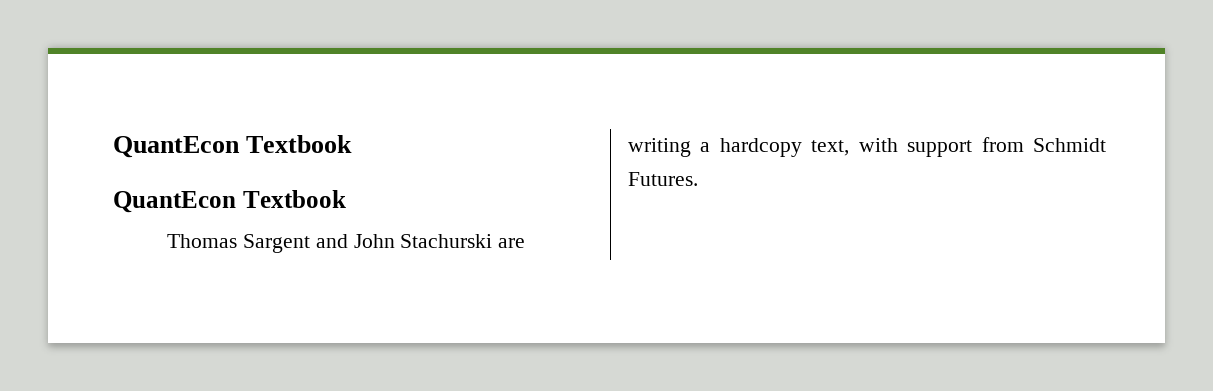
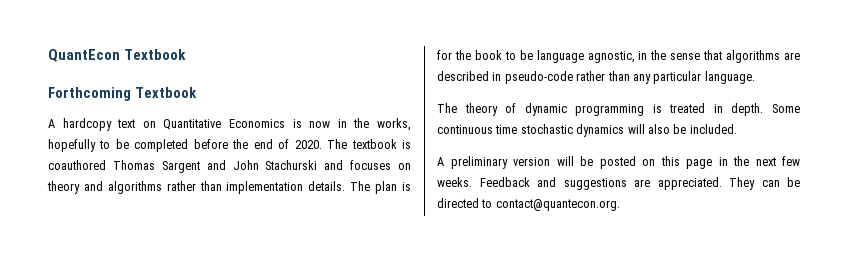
[113,135,353,158] [113,190,346,213] QuantEcon Textbook // QuantEcon Textbook // -> [48,49,187,62] [48,87,197,101] [48,118,412,131] [48,139,412,152] [48,160,106,170] QuantEcon Textbook // Forthcoming Textbook // A hardcopy text on Quantitative Economics is now in the works, hopefully to be completed before the end of 2020. The textbook is coauthored
[498,238,526,248] [628,137,1106,157] [628,172,698,186] are writing a hardcopy text, with support from Schmidt Futures. -> [324,160,411,170] [47,181,412,194] [437,50,800,63] [437,71,755,84] [437,103,800,116] [437,124,737,137] [437,156,800,169] [437,177,800,190] [437,198,620,211] and focuses on theory and algorithms rather than implementation details. The plan is for the book to be language agnostic, in the sense that algorithms are described in pseudo-code rather than any particular language. // The theory of dynamic programming is treated in depth. Some continuous time stochastic dynamics will also be included. // A preliminary version will be posted on this page in the next few weeks. Feedback and suggestions are appreciated. They can be directed to contact@quantecon.org.

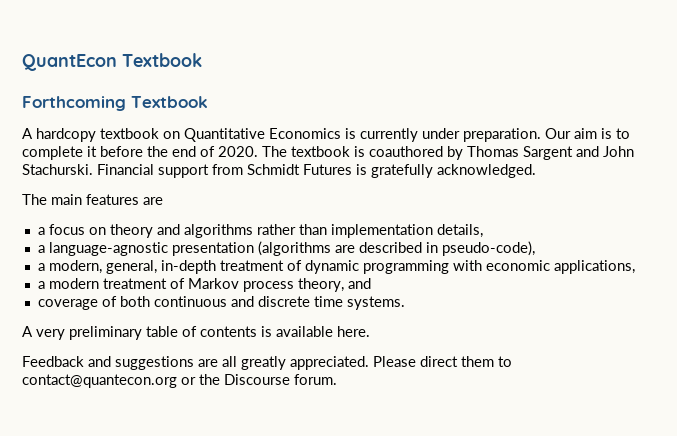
[117,119,136,128] text -> [100,128,159,139] textbook
[309,118,412,131] [48,139,189,152] now in the works, hopefully to be completed -> [360,128,630,142] [22,146,97,160] currently under preparation. Our aim is to complete it
(106, 165) none -> [447,146,463,160] by
[265,160,392,170] Stachurski and focuses -> [22,164,536,178] [22,194,163,205] [37,224,85,235] Stachurski. Financial support from Schmidt Futures is gratefully acknowledged. // The main features are // a focus
[308,181,412,194] [437,50,800,63] [437,71,755,84] [437,103,800,116] [437,124,737,137] [437,156,800,169] [437,177,800,190] [437,198,620,211] details. The plan is for the book to be language agnostic, in the sense that algorithms are described in pseudo-code rather than any particular language. // The theory of dynamic programming is treated in depth. Some continuous time stochastic dynamics will also be included. // A preliminary version will be posted on this page in the next few weeks. Feedback and suggestions are appreciated. They can be directed to contact@quantecon.org. -> [436,224,483,238] [37,241,535,256] [37,260,635,274] [37,278,371,292] [37,296,405,310] [22,326,370,340] [22,356,512,370] [22,374,337,388] details, // a language-agnostic presentation (algorithms are described in pseudo-code), // a modern, general, in-depth treatment of dynamic programming with economic applications, // a modern treatment of Markov process theory, and // coverage of both continuous and discrete time systems. // A very preliminary table of contents is available here. // Feedback and suggestions are all greatly appreciated. Please direct them to contact@quantecon.org or the Discourse forum.

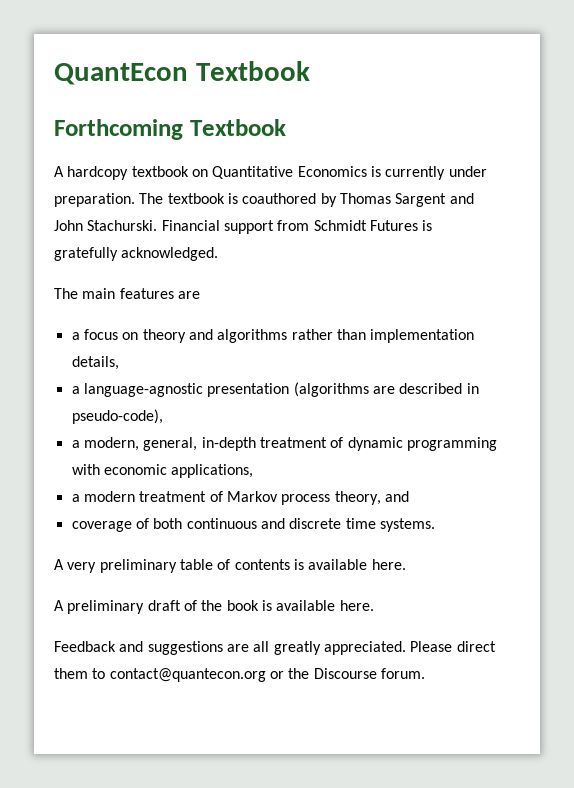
[545,128,630,139] [22,146,258,160] Our aim is to complete it before the end of 2020. -> (135, 200) none
(370, 331) none -> [54,600,374,614] // A preliminary draft of the book is available here.

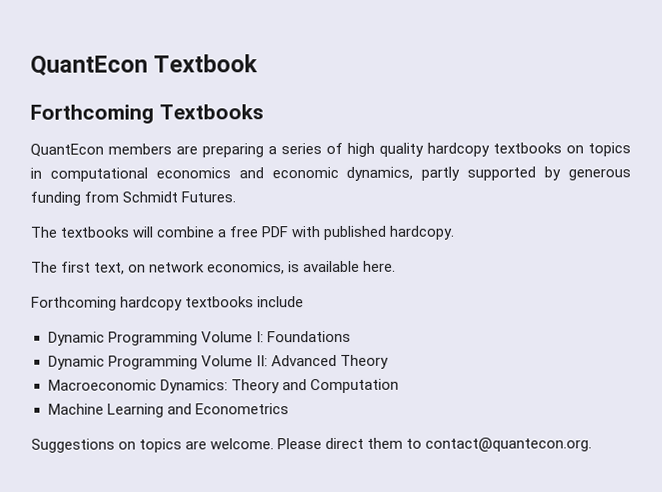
[189,119,286,136] [54,166,487,180] [54,193,474,207] [54,220,433,234] [54,247,219,261] [54,288,200,299] [71,329,475,343] [71,356,119,370] [71,382,479,397] [71,409,163,424] [71,437,497,451] [71,464,254,478] [71,491,409,505] [71,518,435,532] [54,559,406,573] [54,600,374,614] [54,641,496,655] [54,668,425,682] Textbook // A hardcopy textbook on Quantitative Economics is currently under preparation. The textbook is coauthored by Thomas Sargent and John Stachurski. Financial support from Schmidt Futures is gratefully acknowledged. // The main features are // a focus on theory and algorithms rather than implementation details, // a language-agnostic presentation (algorithms are described in pseudo-code), // a modern, general, in-depth treatment of dynamic programming with economic applications, // a modern treatment of Markov process theory, and // coverage of both continuous and discrete time systems. // A very preliminary table of contents is available here. // A preliminary draft of the book is available here. // Feedback and suggestions are all greatly appreciated. Please direct them to contact@quantecon.org or the Discourse forum. -> [158,104,264,120] [30,142,631,158] [30,166,632,182] [30,191,237,206] [30,225,455,241] [31,260,397,275] [31,296,305,311] [47,330,351,346] [47,354,389,370] [47,378,399,394] [47,403,289,418] [31,437,593,453] Textbooks // QuantEcon members are preparing a series of high quality hardcopy textbooks on topics in computational economics and economic dynamics, partly supported by generous funding from Schmidt Futures. // The textbooks will combine a free PDF with published hardcopy. // The first text, on network economics, is available here. // Forthcoming hardcopy textbooks include // Dynamic Programming Volume I: Foundations // Dynamic Programming Volume II: Advanced Theory // Macroeconomic Dynamics: Theory and Computation // Machine Learning and Econometrics // Suggestions on topics are welcome. Please direct them to contact@quantecon.org.

